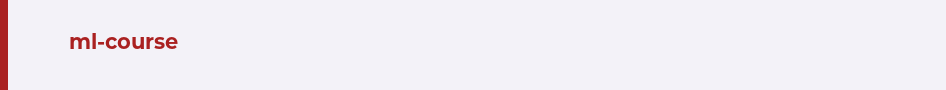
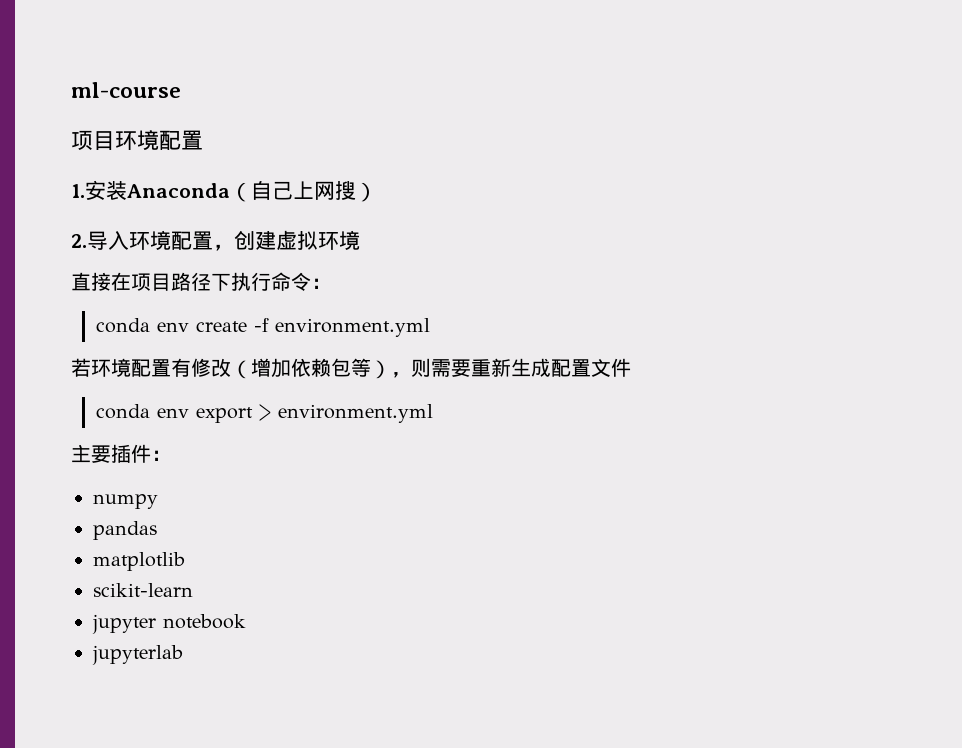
(178, 41) none -> [71,130,203,151] [71,180,377,202] [71,230,360,251] [71,272,331,291] [96,318,431,337] [71,358,631,379] [96,404,434,423] [71,444,171,463] [93,494,158,509] [93,521,157,540] [93,552,185,571] [93,583,193,597] [92,614,246,634] [92,645,183,665] // 项目环境配置 // 1.安装Anaconda（自己上网搜） // 2.导入环境配置，创建虚拟环境 // 直接在项目路径下执行命令： // conda env create -f environment.yml // 若环境配置有修改（增加依赖包等），则需要重新生成配置文件 // conda env export > environment.yml // 主要插件： // numpy // pandas // matplotlib // scikit-learn // jupyter notebook // jupyterlab

